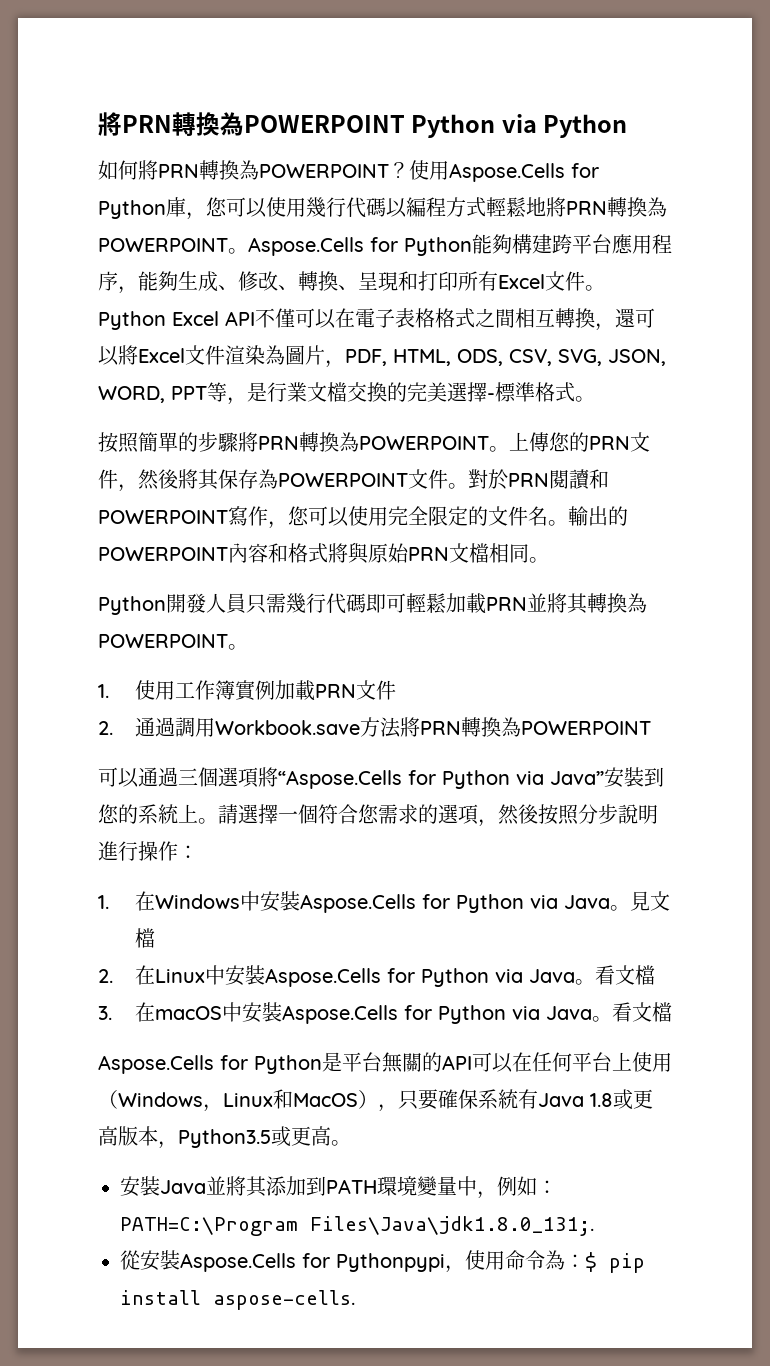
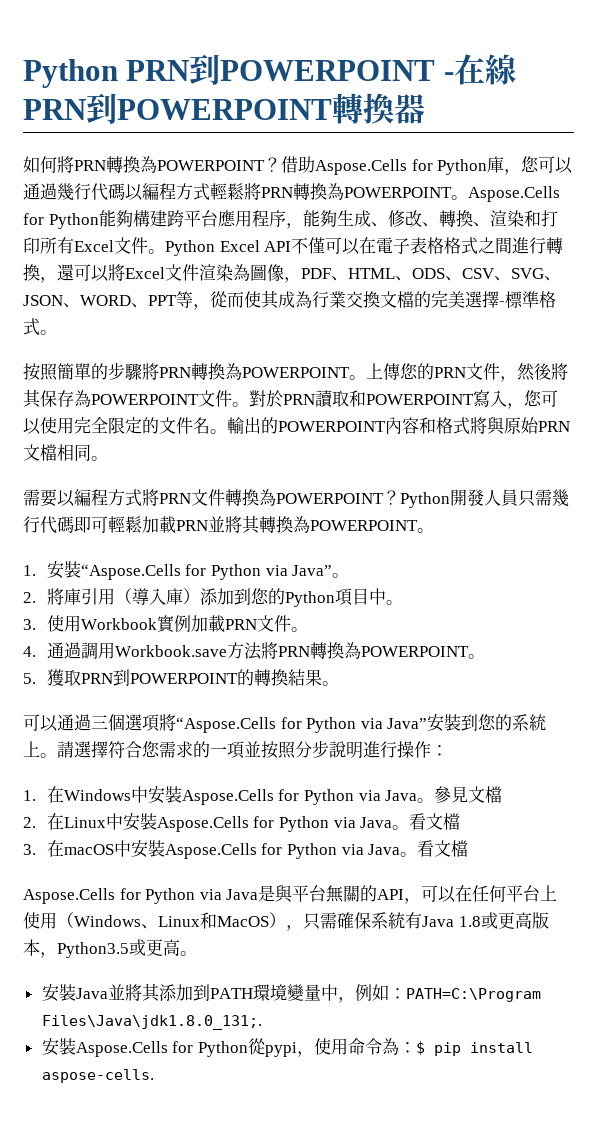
[98,112,628,138] 將PRN轉換為POWERPOINT Python via Python -> [23,54,516,88] [23,93,425,124] Python PRN到POWERPOINT -在線PRN到POWERPOINT轉換器
[409,160,449,180] 使用 -> [281,156,315,173] 借助
[266,197,306,217] 使用 -> [23,183,57,200] 通過
[526,197,546,216] 地 -> (244, 192) none
[358,272,398,291] 呈現 -> [489,210,524,227] 渲染
[515,308,555,328] 相互 -> [512,237,547,254] 進行
[305,345,666,368] [98,382,387,405] 片，PDF, HTML, ODS, CSV, SVG, JSON, WORD, PPT等，是行業文檔交換 -> [267,264,561,283] [23,290,414,310] 像，PDF、HTML、ODS、CSV、SVG、JSON、WORD、PPT等，從而使其成為行業交換文檔
[549,469,591,490] 閱讀 -> [315,390,349,408] 讀取
[248,506,268,526] 作 -> [490,390,507,407] 入
(549, 560) none -> [23,489,400,507] 需要以編程方式將PRN文件轉換為POWERPOINT？
[134,680,235,700] 使用工作簿 -> [46,561,350,580] [23,588,403,607] [23,615,157,632] 安裝“Aspose.Cells for Python via Java”。 // 2.將庫引用（導入庫）添加到您的Python項目中。 // 3.使用Workbook
[98,721,113,735] // 2. -> [290,627,308,632] [23,646,36,657] 。 // 4.
(651, 728) none -> [467,654,485,659] [23,669,339,686] 。 // 5.獲取PRN到POWERPOINT的轉換結果。
[278,804,318,824] 一個 -> (108, 749) none
[438,804,539,827] 選項，然後 -> [210,741,261,759] 一項並
(630, 908) none -> [434,786,452,803] 參
[322,1052,342,1072] 是 -> [199,885,294,903] via Java是與
(472, 1062) none -> [404,898,422,904] ，
[203,1104,223,1112] ， -> [141,924,158,929] 、
[418,1089,438,1110] 要 -> [320,912,337,929] 需
[120,1250,445,1272] 從安裝Aspose.Cells for Pythonpypi -> [41,1038,297,1057] 安裝Aspose.Cells for Python從pypi

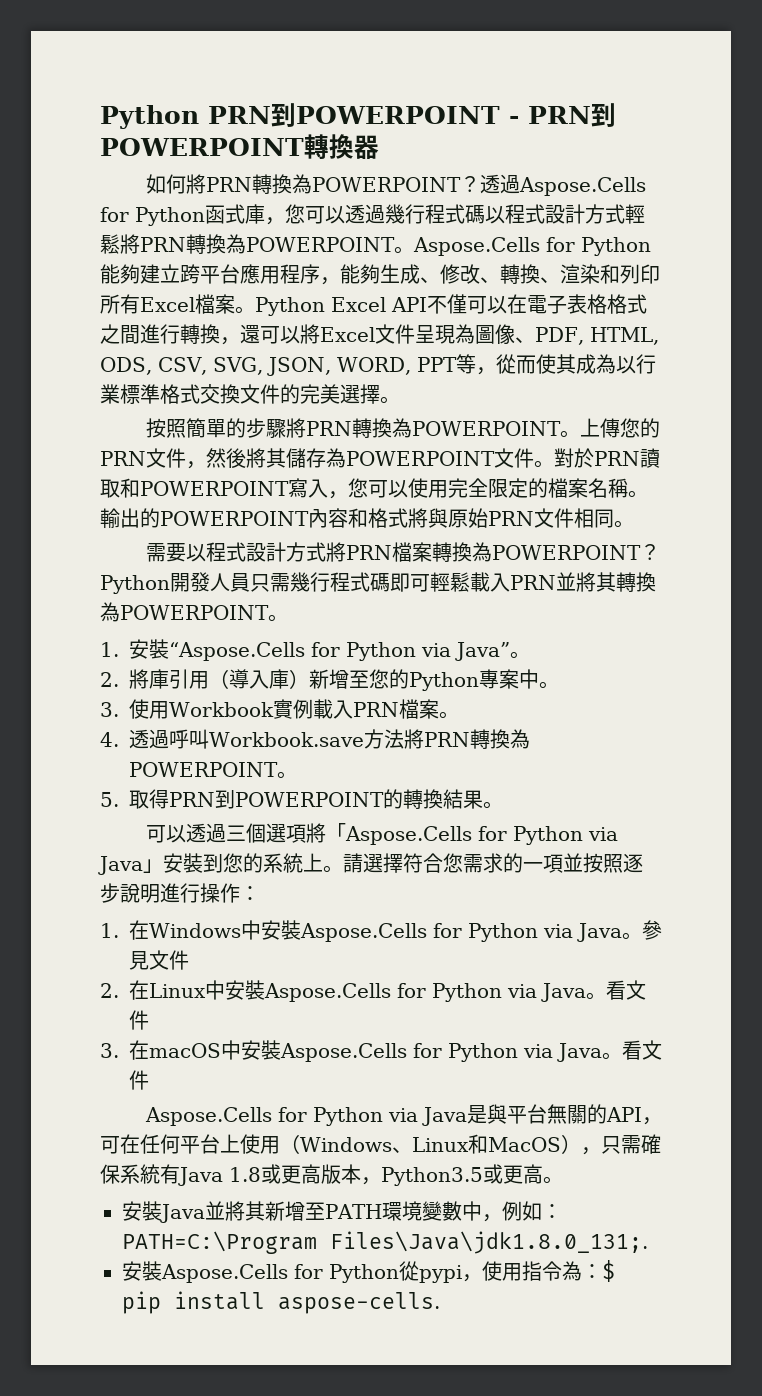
[453,54,516,85] 在線 -> (519, 120) none
[281,156,488,175] 借助Aspose.Cells for Python -> [479,174,646,196] [100,204,245,226] 透過Aspose.Cells for Python函式
[23,183,176,201] 通過幾行代碼以編程 -> [345,204,585,224] 透過幾行程式碼以程式設計
[132,210,167,227] 構建 -> [140,264,180,284] 建立
[540,210,558,227] 打 -> [620,264,640,284] 列
[114,237,148,254] 文件 -> [195,294,235,314] 檔案
[199,264,561,283] [23,295,148,308] 渲染為圖像，PDF、HTML、ODS、CSV、SVG、JSON、WORD、 -> [415,324,659,345] [100,357,411,376] 呈現為圖像、PDF, HTML, ODS, CSV, SVG, JSON, WORD,
[312,291,556,308] [23,318,40,336] 行業交換文檔的完美選擇-標準格式 -> [615,354,656,374] [100,384,380,404] 以行業標準格式交換文件的完美選擇
[40,390,57,407] 保 -> [286,448,306,468] 儲
[159,417,210,434] 文件名 -> [548,478,628,498] 檔案名稱
[40,444,57,461] 檔 -> [554,508,574,528] 件
[74,489,108,506] 編程 -> [205,542,286,562] 程式設計
[191,489,225,506] 文件 -> [391,542,432,562] 檔案
[40,516,57,534] 代 -> [330,572,370,592] 程式
[142,516,176,534] 加載 -> [470,572,510,592] 載入
[199,588,251,605] 添加到 -> [309,669,369,689] 新增至
[334,588,369,606] 項目 -> [479,669,519,689] 專案
[190,615,291,633] 加載PRN文件 -> [312,699,439,719] 載入PRN檔案
[46,642,115,659] 通過調用 -> [129,729,209,749] 透過呼叫
[46,669,81,686] 獲取 -> [129,789,169,809] 取得
[57,714,74,731] 通 -> [185,823,206,843] 透
[176,717,428,733] “Aspose.Cells for Python via Java” -> [325,823,618,845] [98,856,163,875] 「Aspose.Cells for Python via Java」
[295,741,312,758] 分 -> [623,853,643,873] 逐
[485,786,503,803] 檔 -> [169,950,189,970] 件
[443,813,461,830] 檔 -> [129,1010,149,1030] 件
[451,840,469,857] 檔 -> [129,1070,149,1090] 件
[438,886,457,903] 以 -> (120, 1145) none
[158,984,210,1001] 添加到 -> [265,1201,325,1221] 新增至
[303,984,321,1001] 量 -> [441,1201,462,1221] 數
[347,1038,365,1055] 命 -> [522,1261,542,1281] 指

